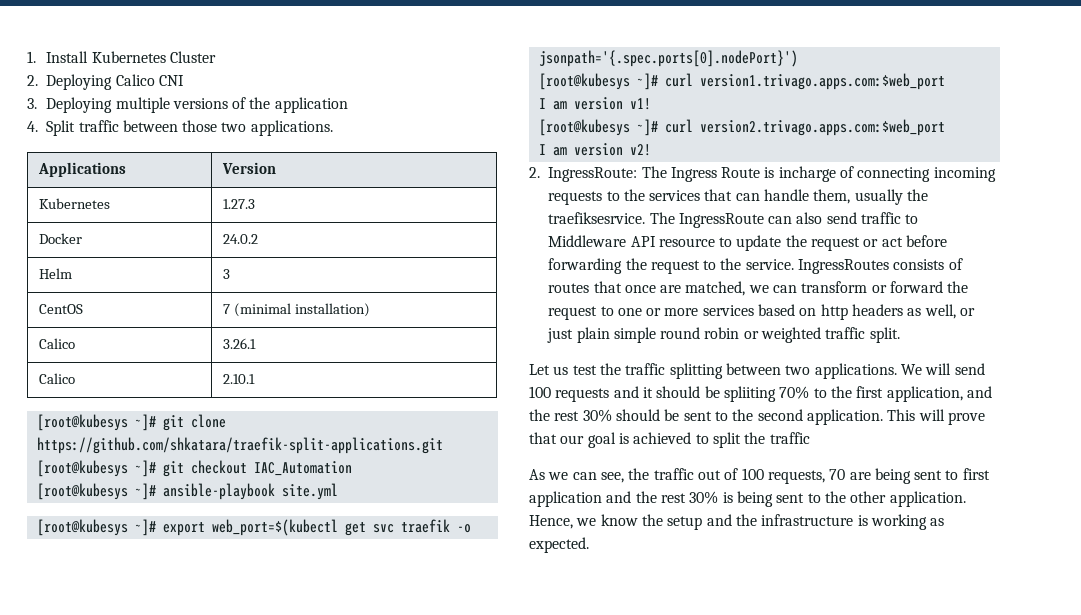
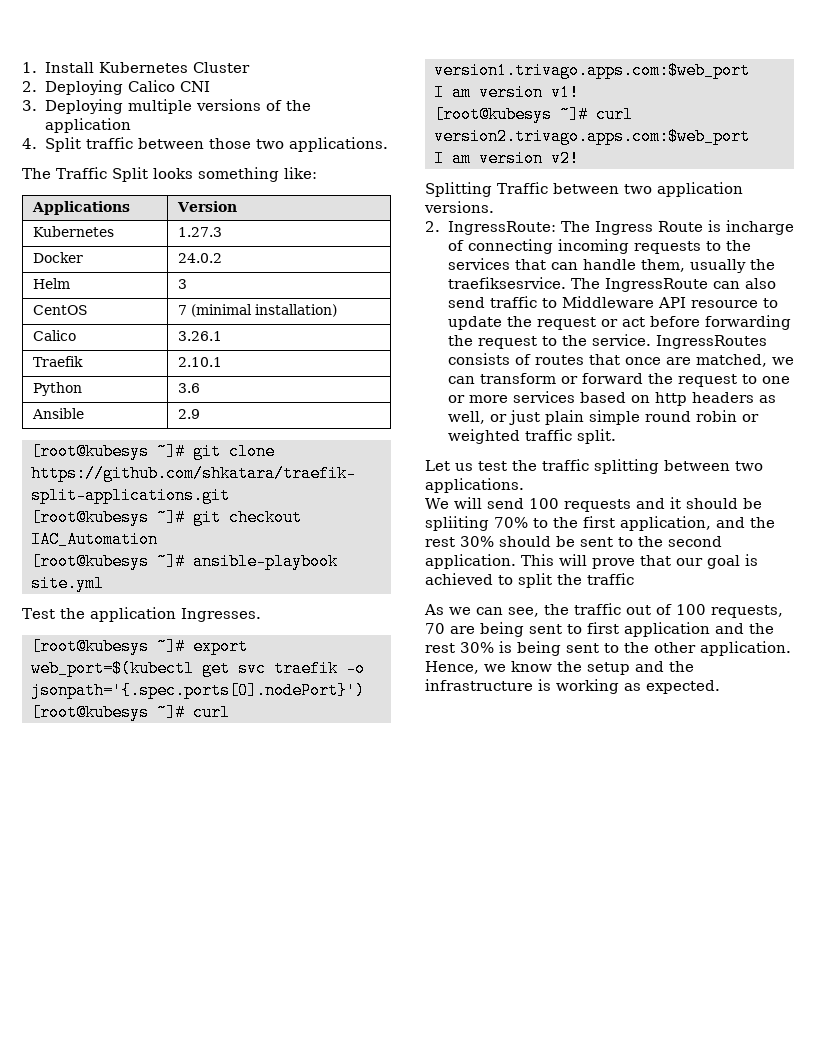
(333, 128) none -> [22,167,317,182] // The Traffic Split looks something like:
[39,373,76,384] Calico -> [33,356,84,367] Traefik
(256, 379) none -> [33,382,83,396] [178,383,201,393] [32,408,85,419] [178,409,201,419] // Python | 3.6 // Ansible | 2.9
(338, 491) none -> [22,607,261,622] // Test the application Ingresses.
(651, 150) none -> [425,182,743,197] [424,201,494,213] // Splitting Traffic between two application versions.
(897, 371) none -> (524, 485) //

